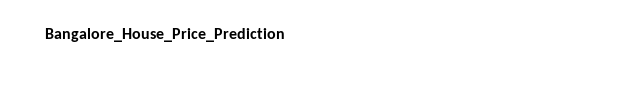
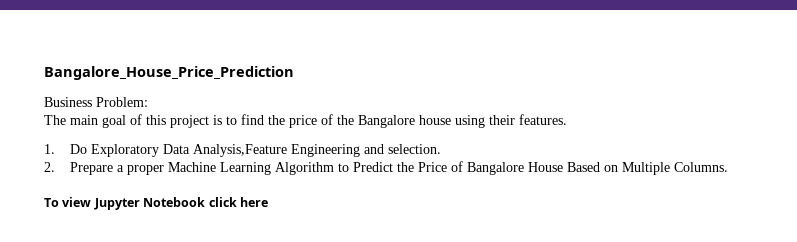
(285, 35) none -> [44,97,148,107] [44,114,567,128] [44,144,441,157] [44,161,728,175] [44,197,268,210] // Business Problem: // The main goal of this project is to find the price of the Bangalore house using their features. // 1. Do Exploratory Data Analysis,Feature Engineering and selection. // 2. Prepare a proper Machine Learning Algorithm to Predict the Price of Bangalore House Based on Multiple Columns. // To view Jupyter Notebook click here

